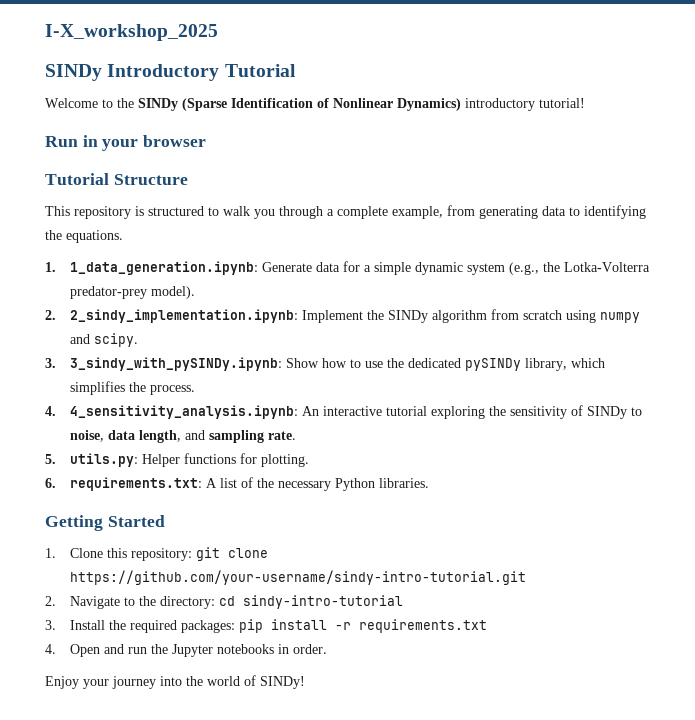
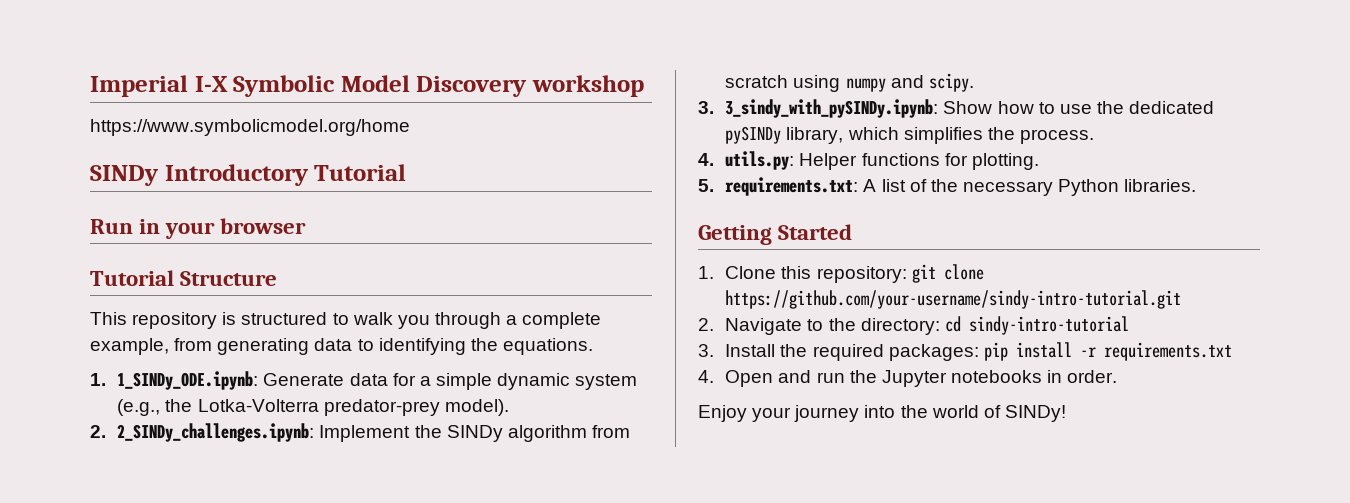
[45,24,218,41] [45,64,296,81] [45,98,585,111] I-X_workshop_2025 // SINDy Introductory Tutorial // Welcome to the SINDy (Sparse Identification of Nonlinear Dynamics) introductory tutorial! -> [90,75,645,97] [90,119,410,136] [90,164,407,186] Imperial I-X Symbolic Model Discovery workshop // https://www.symbolicmodel.org/home // SINDy Introductory Tutorial
[69,261,258,275] 1_data_generation.ipynb: -> [117,371,259,390] 1_SINDy_ODE.ipynb:
[69,309,298,323] 2_sindy_implementation.ipynb: -> [117,423,315,442] 2_SINDy_challenges.ipynb:
[69,405,642,419] [69,430,296,443] [45,454,56,464] 4_sensitivity_analysis.ipynb: An interactive tutorial exploring the sensitivity of SINDy to noise, data length, and sampling rate. // 5. -> (714, 159) none
[45,478,56,488] 6. -> [698,179,714,192] 5.

